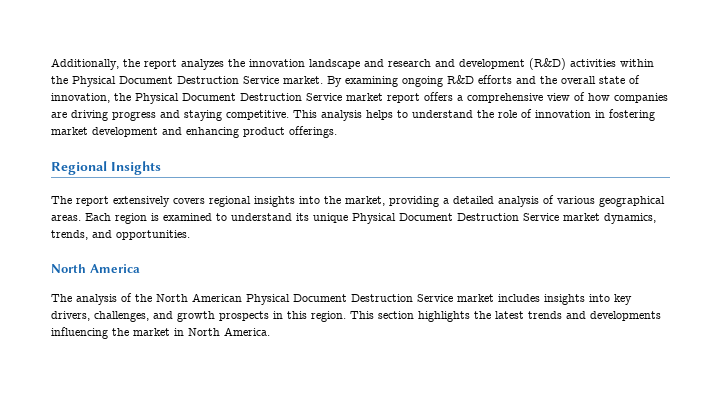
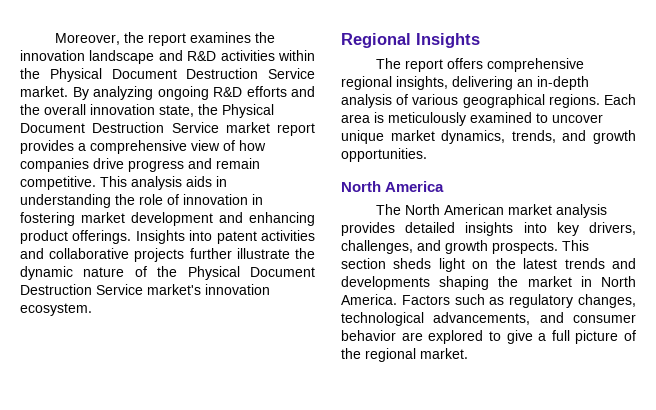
[51,58,119,70] Additionally, -> [54,33,120,45] Moreover,
[181,59,224,70] analyzes -> [189,32,251,43] examines
[388,58,566,70] research and development (R&D) -> [187,51,217,61] R&D
[345,76,398,87] examining -> [93,86,153,100] analyzing
[599,75,640,84] [51,93,110,103] state of innovation, -> [90,104,194,117] innovation state,
[424,92,453,101] offers -> [20,140,74,154] provides
[51,110,108,121] are driving -> [93,158,124,169] drive
[184,110,222,121] staying -> [216,158,260,169] remain
[366,110,473,120] helps to understand -> [186,176,227,187] [20,194,111,208] aids in understanding
[51,161,161,175] [51,195,665,207] [51,213,559,224] // Regional Insights // The report extensively covers regional insights into the market, providing a detailed analysis of various geographical areas. Each region is examined to understand its unique Physical Document Destruction Service -> [135,230,315,244] [20,248,315,262] [20,266,315,280] [20,284,270,295] [20,303,92,316] [341,33,480,48] [375,58,584,72] [341,76,589,90] [341,94,636,108] [341,112,603,126] [341,130,384,144] Insights into patent activities and collaborative projects further illustrate the dynamic nature of the Physical Document Destruction Service market's innovation ecosystem. // Regional Insights // The report offers comprehensive regional insights, delivering an in-depth analysis of various geographical regions. Each area is meticulously examined to uncover unique
(112, 234) none -> [593,130,636,144] growth
[76,293,540,305] analysis of the North American Physical Document Destruction Service market includes -> [404,204,607,218] [341,222,456,236] North American market analysis provides detailed
[219,311,470,322] prospects in this region. This section highlights -> [492,240,589,254] [341,258,489,272] prospects. This section sheds light on
[51,327,108,339] influencing -> [439,276,490,290] shaping
(270, 331) none -> [401,294,636,308] [341,312,636,326] [341,330,636,344] [341,348,468,362] Factors such as regulatory changes, technological advancements, and consumer behavior are explored to give a full picture of the regional market.

